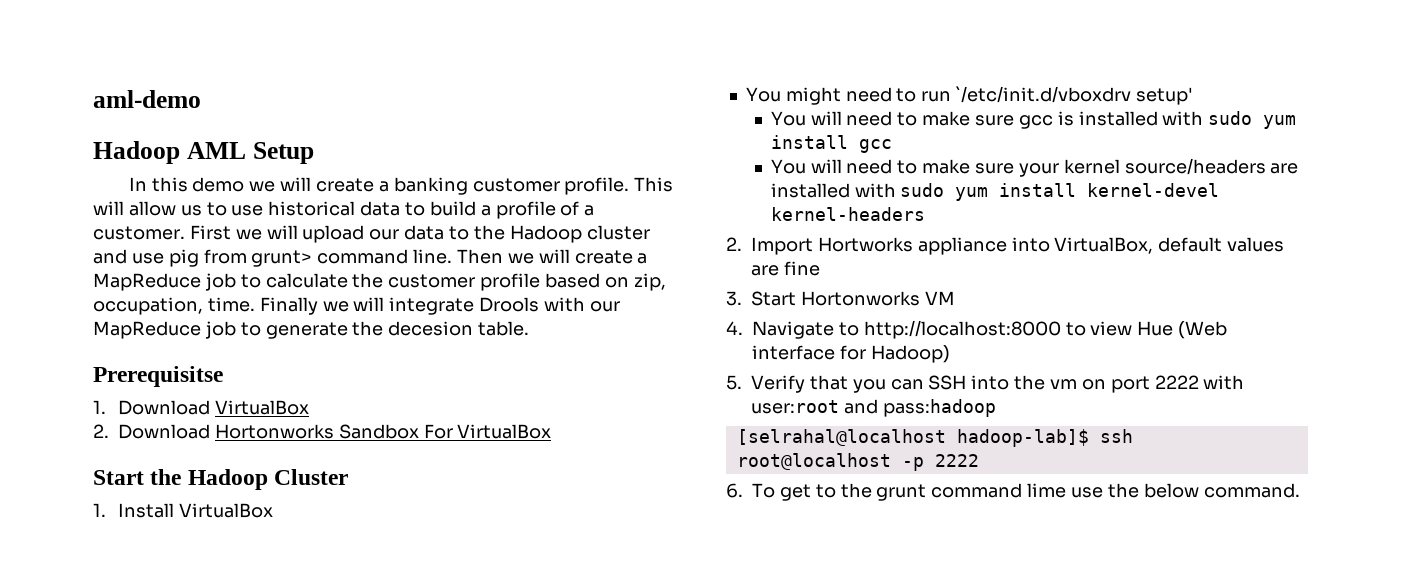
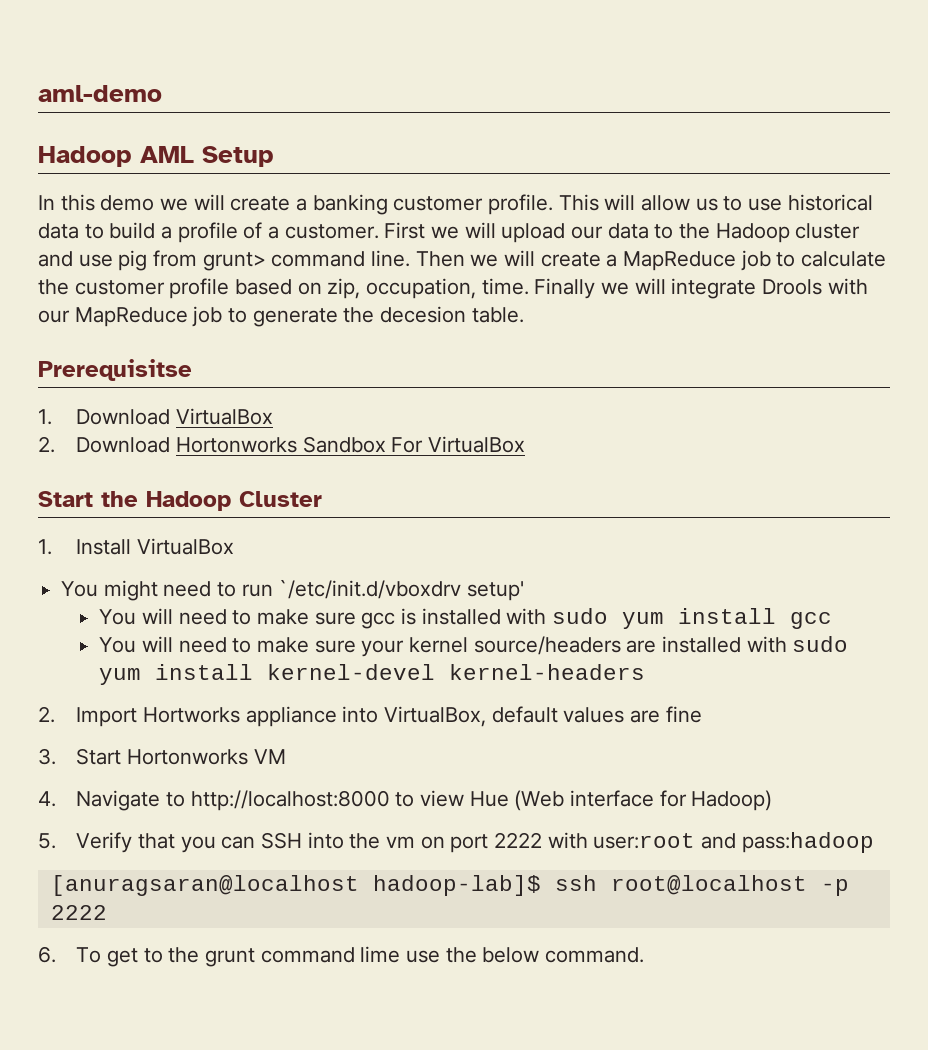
[736,429,946,446] [selrahal@localhost -> [50,875,359,896] [anuragsaran@localhost

